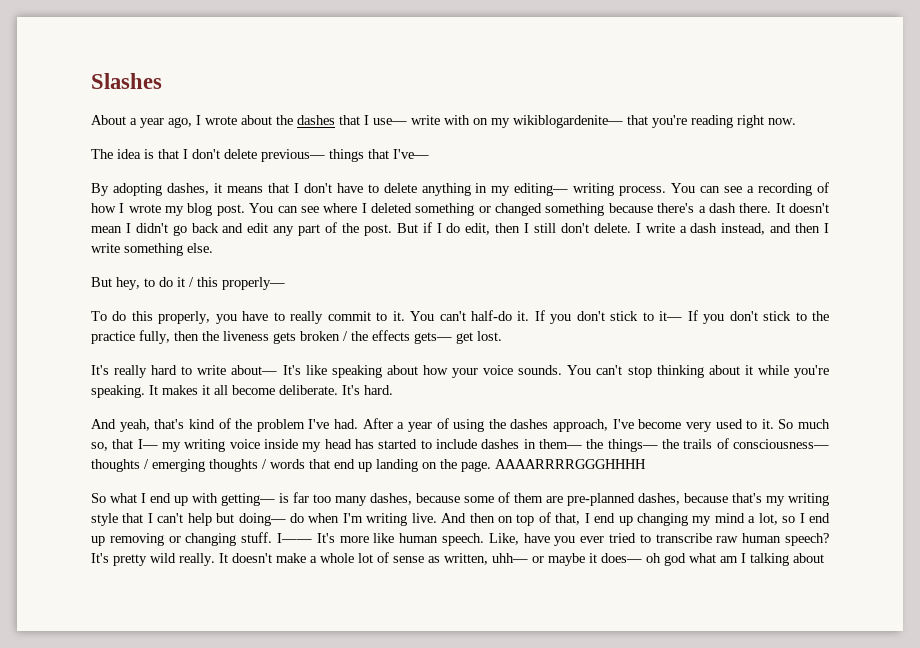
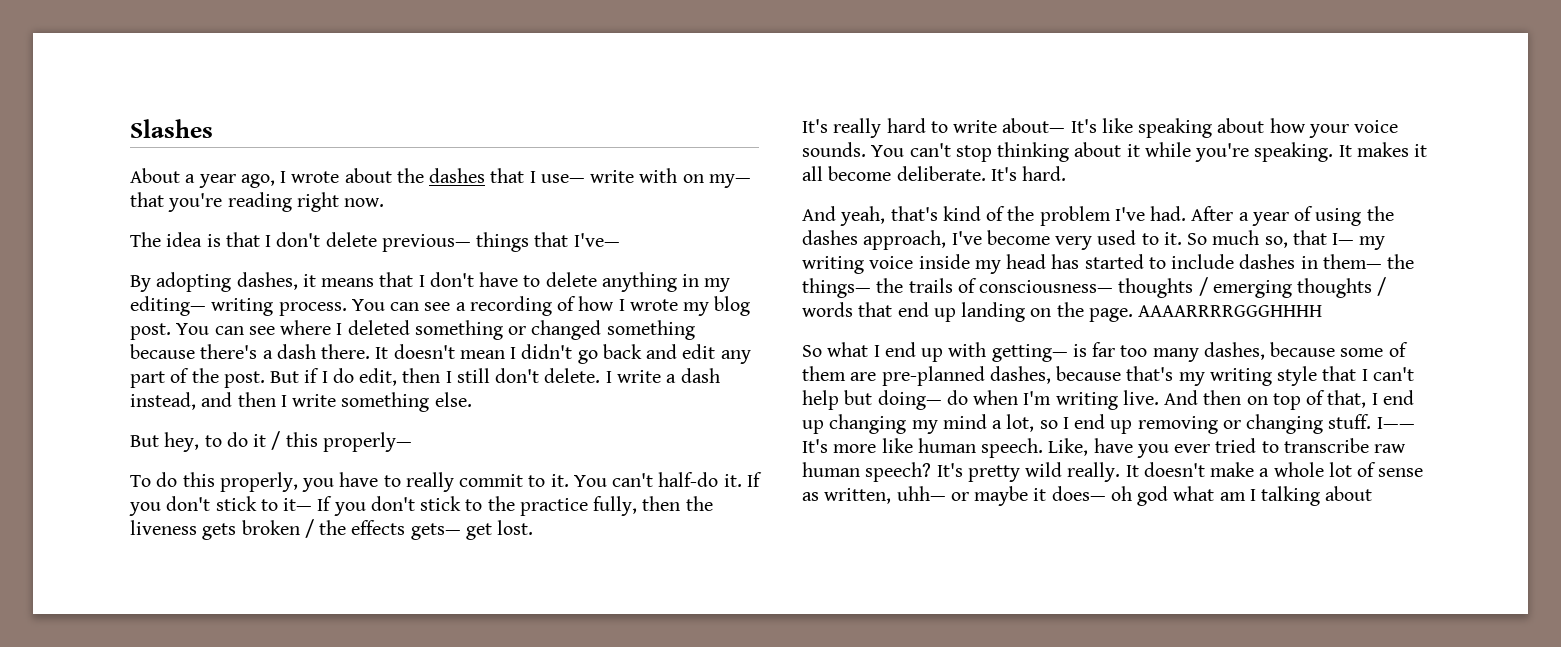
[491,115,623,128] my wikiblogardenite— -> [708,174,751,188] my—

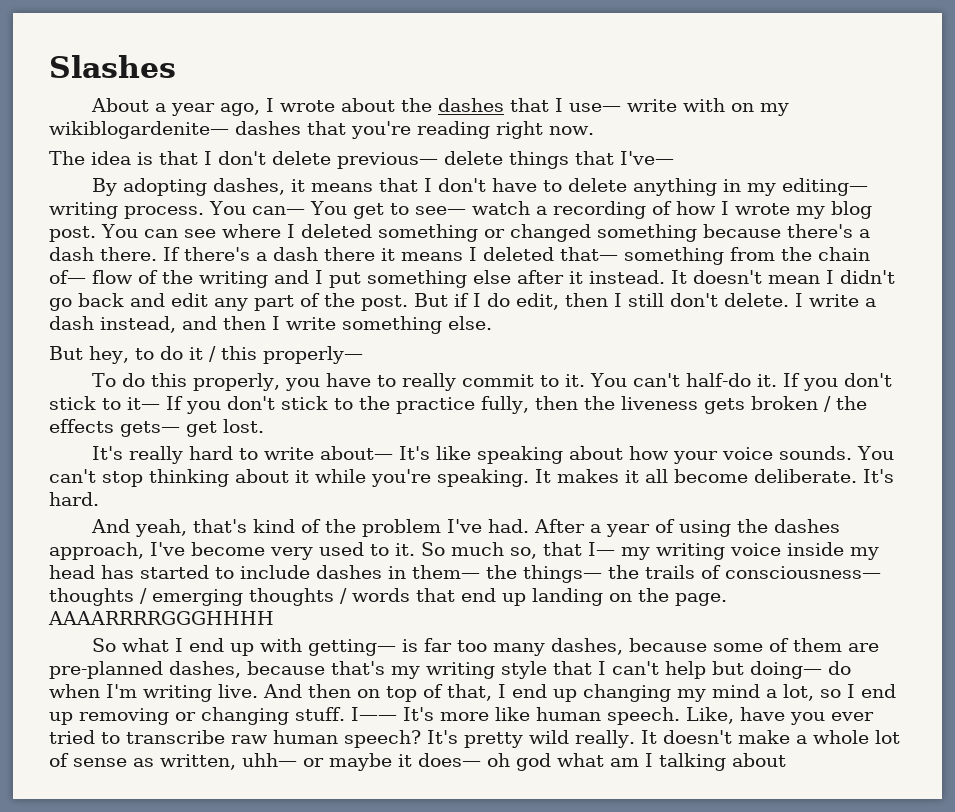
[708,174,751,188] my— -> [759,103,789,116] [49,121,301,139] my wikiblogardenite— dashes
(471, 243) none -> [444,151,503,165] delete
[390,302,451,311] can see -> [251,201,530,219] can— You get to see— watch
(371, 351) none -> [163,247,870,265] [49,270,665,288] If there's a dash there it means I deleted that— something from the chain of— flow of the writing and I put something else after it instead.

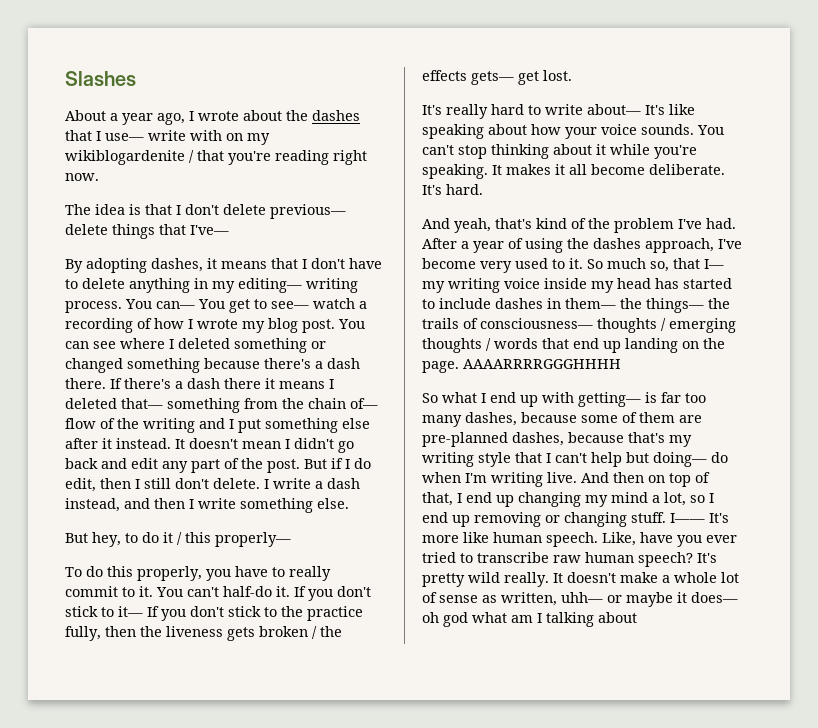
[49,121,301,139] wikiblogardenite— dashes -> [65,150,194,165] wikiblogardenite /

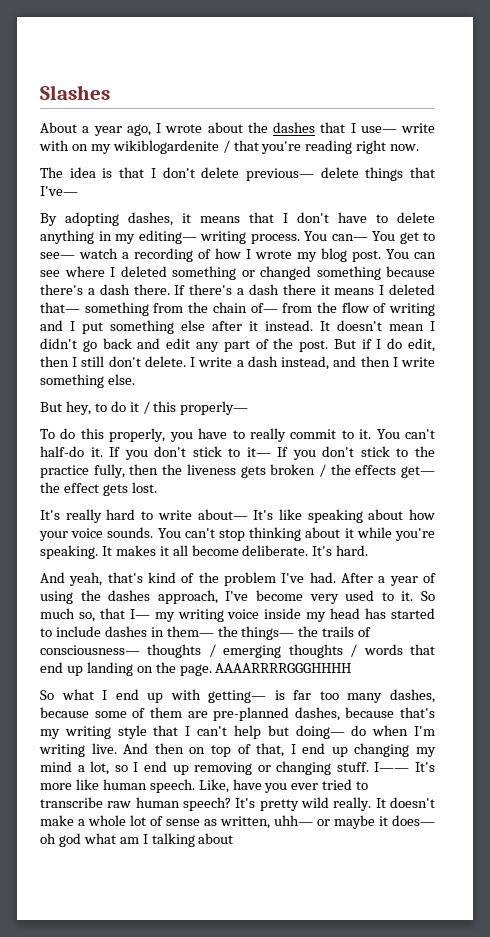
(378, 403) none -> [282,302,337,313] from the
[117,418,139,429] the -> (387, 308) none
[471,71,539,85] gets— get -> [400,466,435,478] [40,482,128,496] get— the effect gets

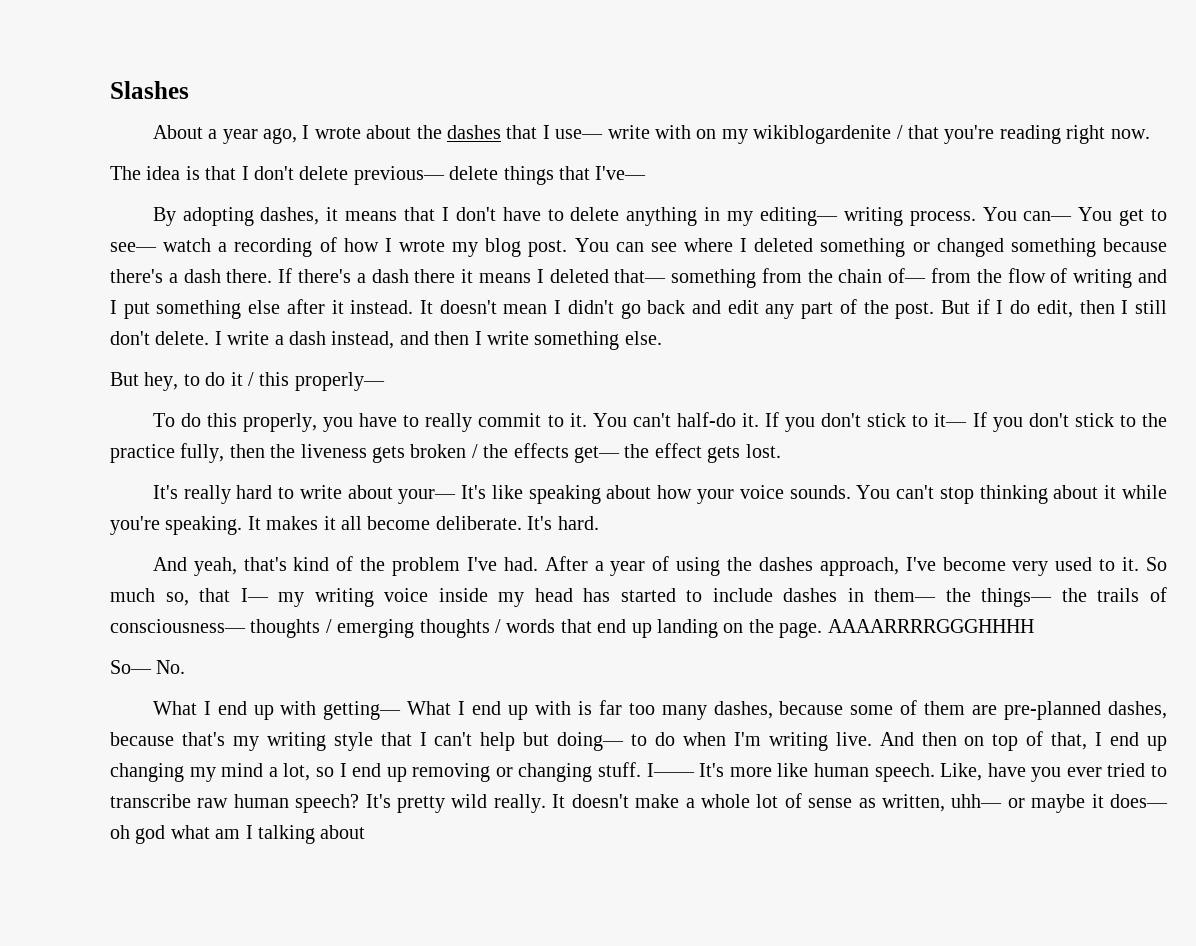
[197,509,248,520] about— -> [347,485,457,504] about your—
[40,689,94,700] So what -> [110,660,186,674] [152,701,197,715] So— No. // What
(267, 696) none -> [407,701,571,720] What I end up with
(345, 732) none -> [631,734,648,746] to

